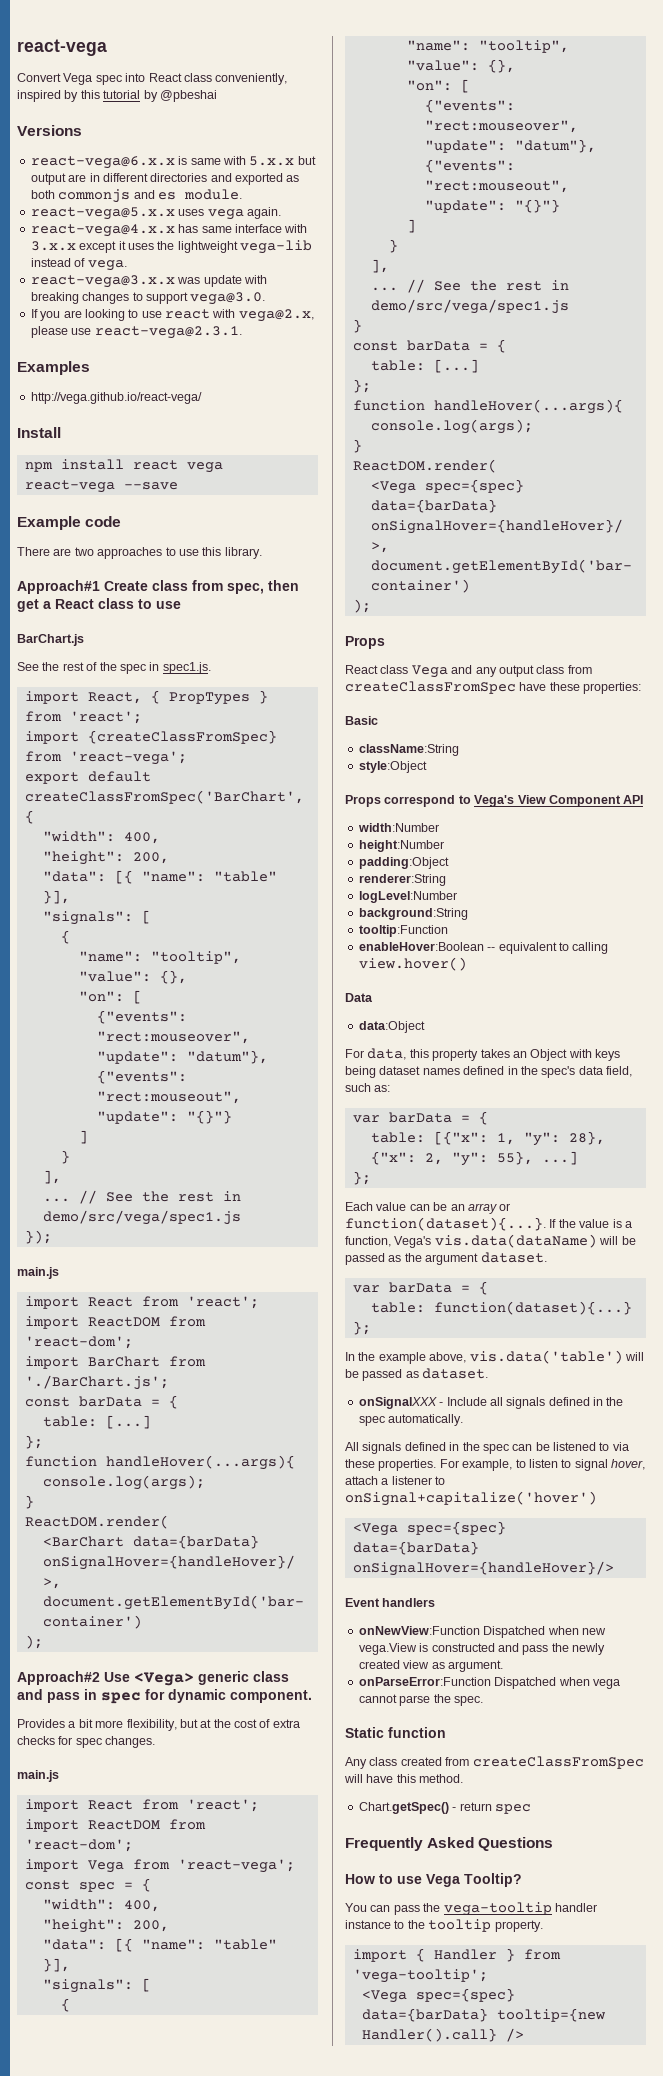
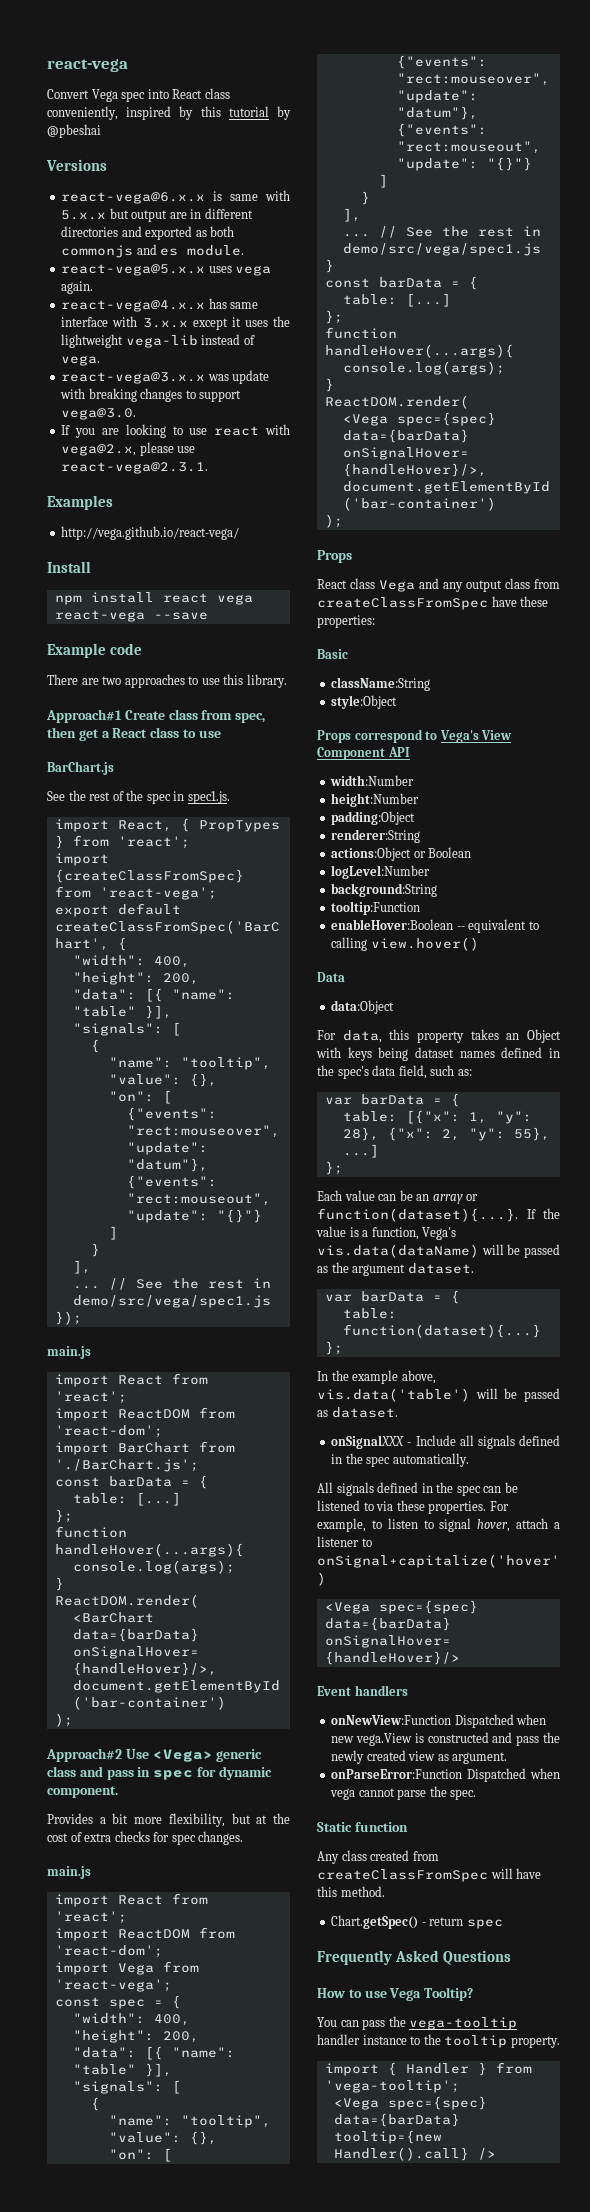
(446, 880) none -> [331,847,472,861] // actions:Object or Boolean

